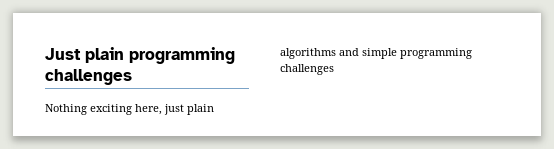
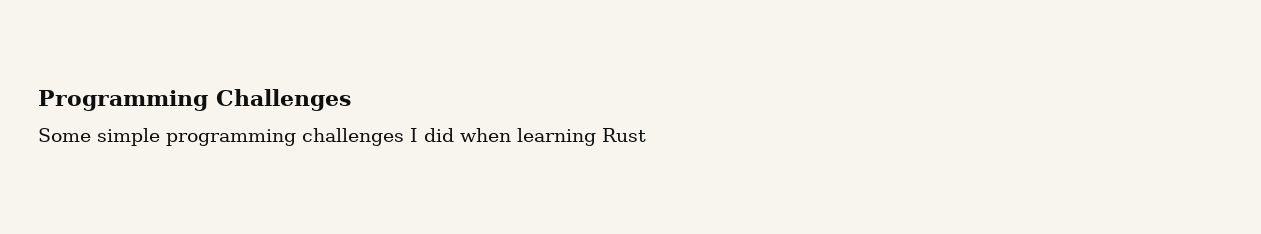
[45,47,235,64] [45,69,132,85] [45,104,214,115] [280,48,472,59] [280,64,334,75] Just plain programming challenges // Nothing exciting here, just plain algorithms and simple programming challenges -> [38,89,351,111] [38,128,646,146] Programming Challenges // Some simple programming challenges I did when learning Rust

